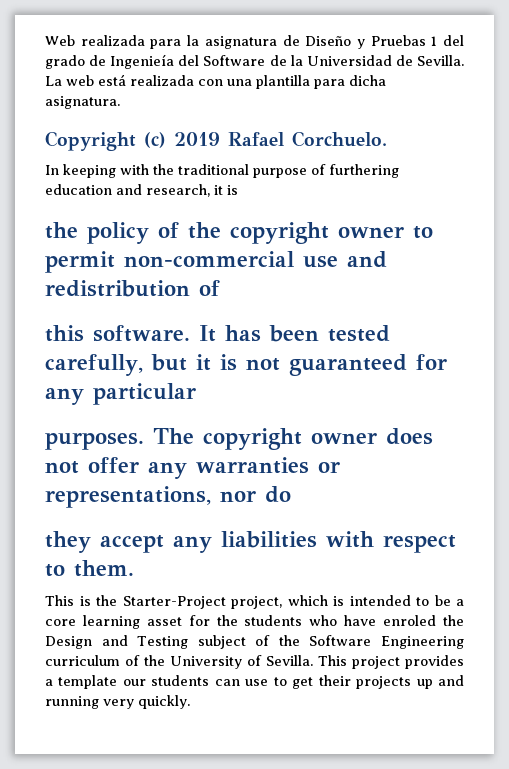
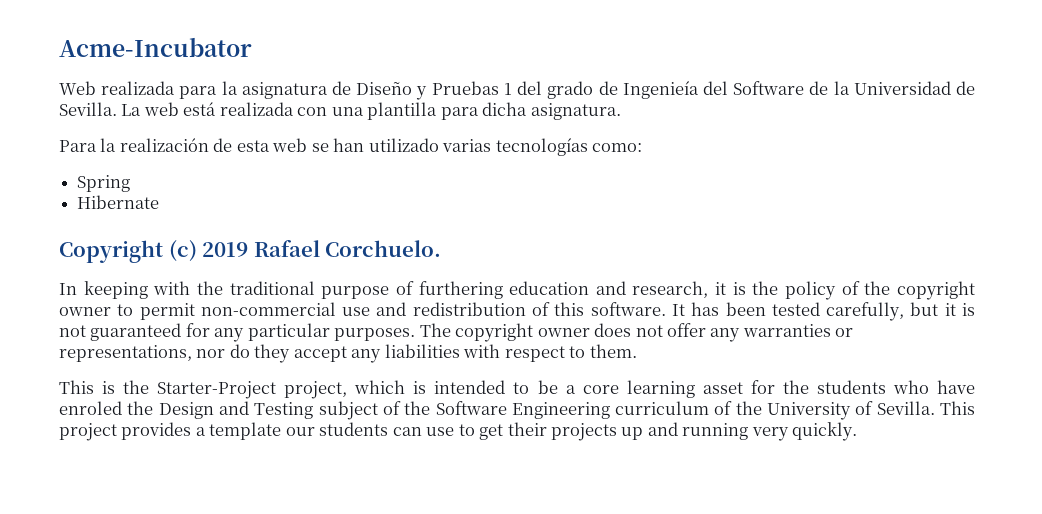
(45, 40) none -> [59,37,252,57] Acme-Incubator //
(120, 102) none -> [59,138,643,156] [77,175,131,192] [77,195,160,209] // Para la realización de esta web se han utilizado varias tecnologías como: // Spring // Hibernate
(238, 190) // -> (746, 288) none
(220, 288) // -> (551, 309) none
(196, 394) // -> (330, 332) none
(291, 494) // -> (250, 351) none

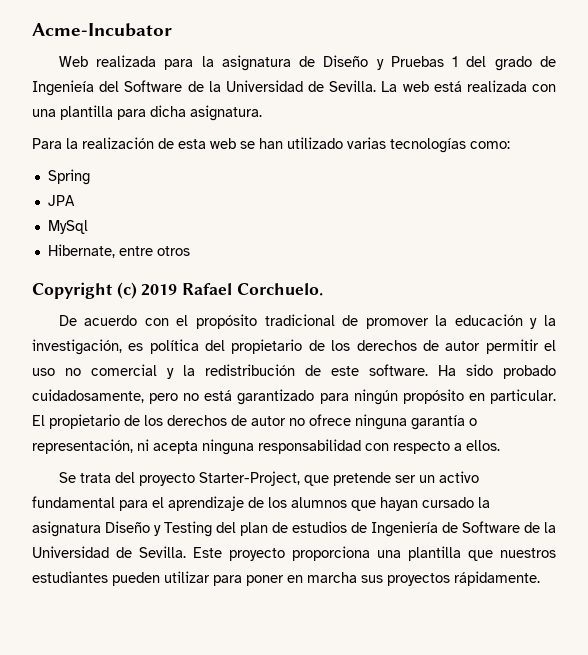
[77,195,160,209] Hibernate -> [47,195,75,206] [47,220,88,234] [47,244,190,258] JPA // MySql // Hibernate, entre otros
[59,281,975,300] [59,302,975,321] [59,323,854,342] [59,344,637,363] [59,380,975,399] [59,401,975,420] [59,422,858,441] In keeping with the traditional purpose of furthering education and research, it is the policy of the copyright owner to permit non-commercial use and redistribution of this software. It has been tested carefully, but it is not guaranteed for any particular purposes. The copyright owner does not offer any warranties or representations, nor do they accept any liabilities with respect to them. // This is the Starter-Project project, which is intended to be a core learning asset for the students who have enroled the Design and Testing subject of the Software Engineering curriculum of the University of Sevilla. This project provides a template our students can use to get their projects up and running very quickly. -> [58,314,556,329] [32,339,557,355] [32,364,556,379] [32,389,556,405] [32,414,477,430] [32,439,500,455] [58,471,479,486] [32,496,490,511] [32,521,556,537] [32,546,556,561] [32,571,540,586] De acuerdo con el propósito tradicional de promover la educación y la investigación, es política del propietario de los derechos de autor permitir el uso no comercial y la redistribución de este software. Ha sido probado cuidadosamente, pero no está garantizado para ningún propósito en particular. El propietario de los derechos de autor no ofrece ninguna garantía o representación, ni acepta ninguna responsabilidad con respecto a ellos. // Se trata del proyecto Starter-Project, que pretende ser un activo fundamental para el aprendizaje de los alumnos que hayan cursado la asignatura Diseño y Testing del plan de estudios de Ingeniería de Software de la Universidad de Sevilla. Este proyecto proporciona una plantilla que nuestros estudiantes pueden utilizar para poner en marcha sus proyectos rápidamente.

